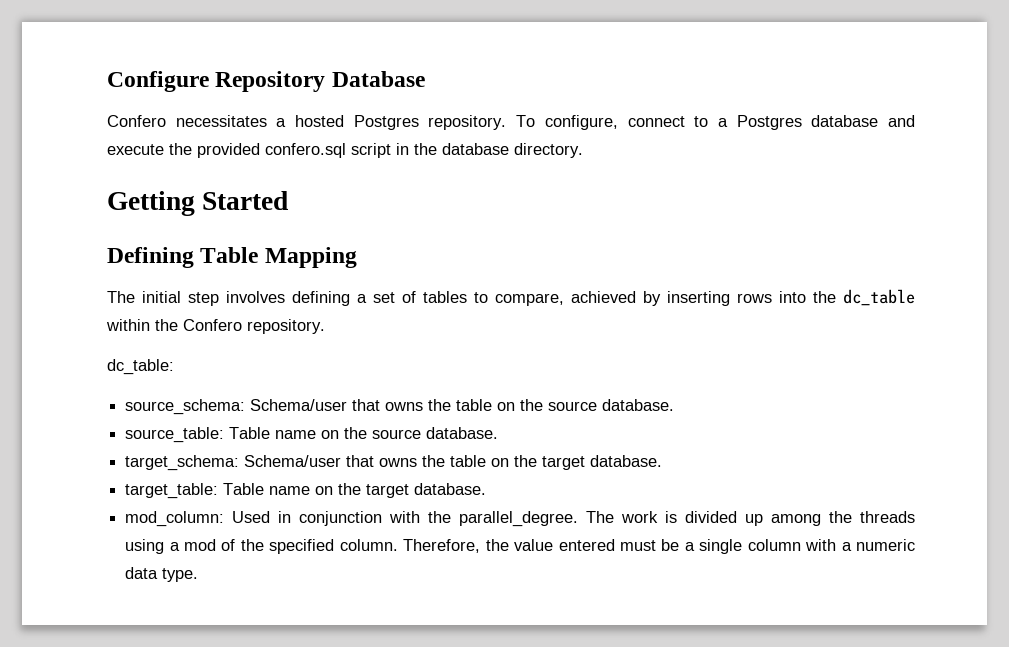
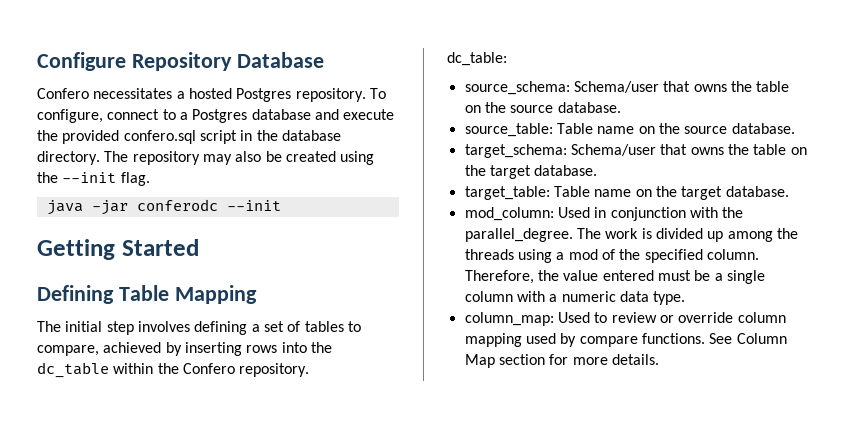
(583, 150) none -> [104,151,375,165] [37,172,150,186] [46,199,281,215] The repository may also be created using the --init flag. // java -jar conferodc --init
(199, 575) none -> [464,312,786,326] [464,333,787,347] [464,354,659,368] // column_map: Used to review or override column mapping used by compare functions. See Column Map section for more details.

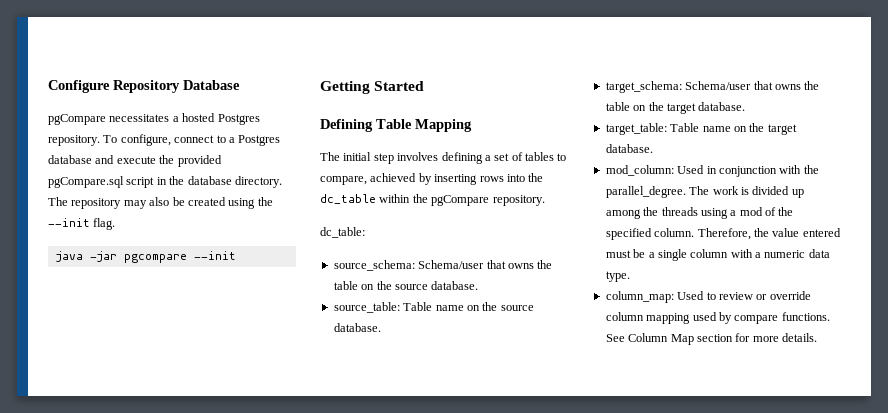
[37,88,89,99] Confero -> [48,114,106,125] pgCompare
[123,130,196,144] confero.sql -> [48,176,124,188] pgCompare.sql
[136,199,218,211] conferodc -> [123,254,187,263] pgcompare
[182,363,235,374] Confero -> [431,195,490,206] pgCompare

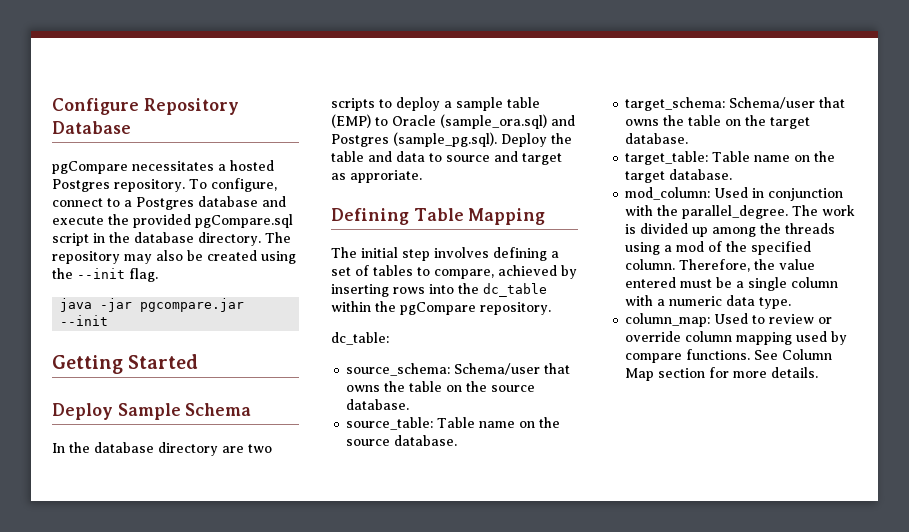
[123,254,187,263] pgcompare -> [140,298,245,312] pgcompare.jar
(425, 86) none -> [52,403,252,420] [52,442,272,456] [331,97,540,111] [331,114,575,129] [331,132,572,147] [331,151,562,165] [331,170,422,183] // Deploy Sample Schema // In the database directory are two scripts to deploy a sample table (EMP) to Oracle (sample_ora.sql) and Postgres (sample_pg.sql). Deploy the table and data to source and target as approriate.

